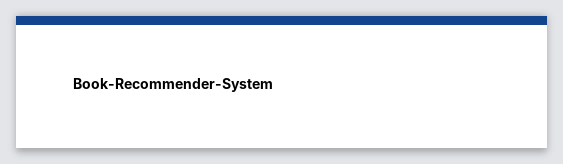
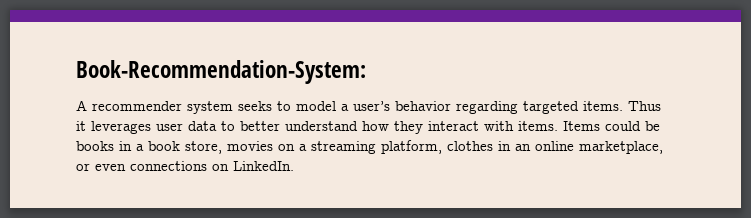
[73,78,273,92] Book-Recommender-System -> [76,60,366,84] [76,100,661,114] [76,121,660,134] [76,140,663,154] [76,161,294,171] Book-Recommendation-System: // A recommender system seeks to model a user’s behavior regarding targeted items. Thus it leverages user data to better understand how they interact with items. Items could be books in a book store, movies on a streaming platform, clothes in an online marketplace, or even connections on LinkedIn.

